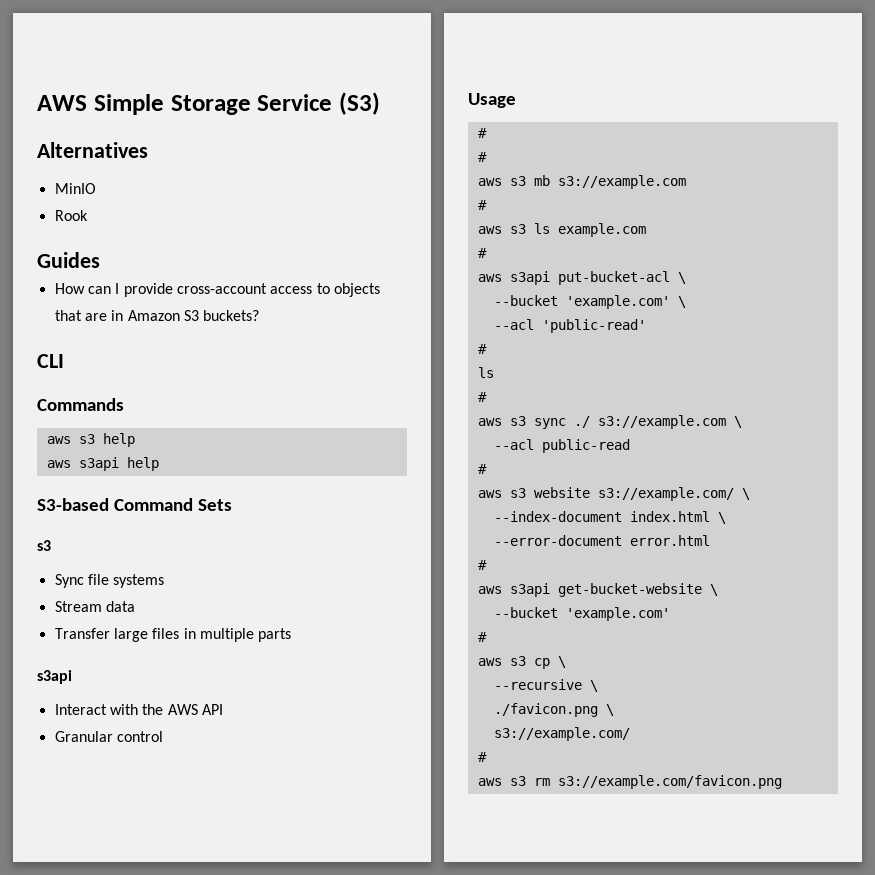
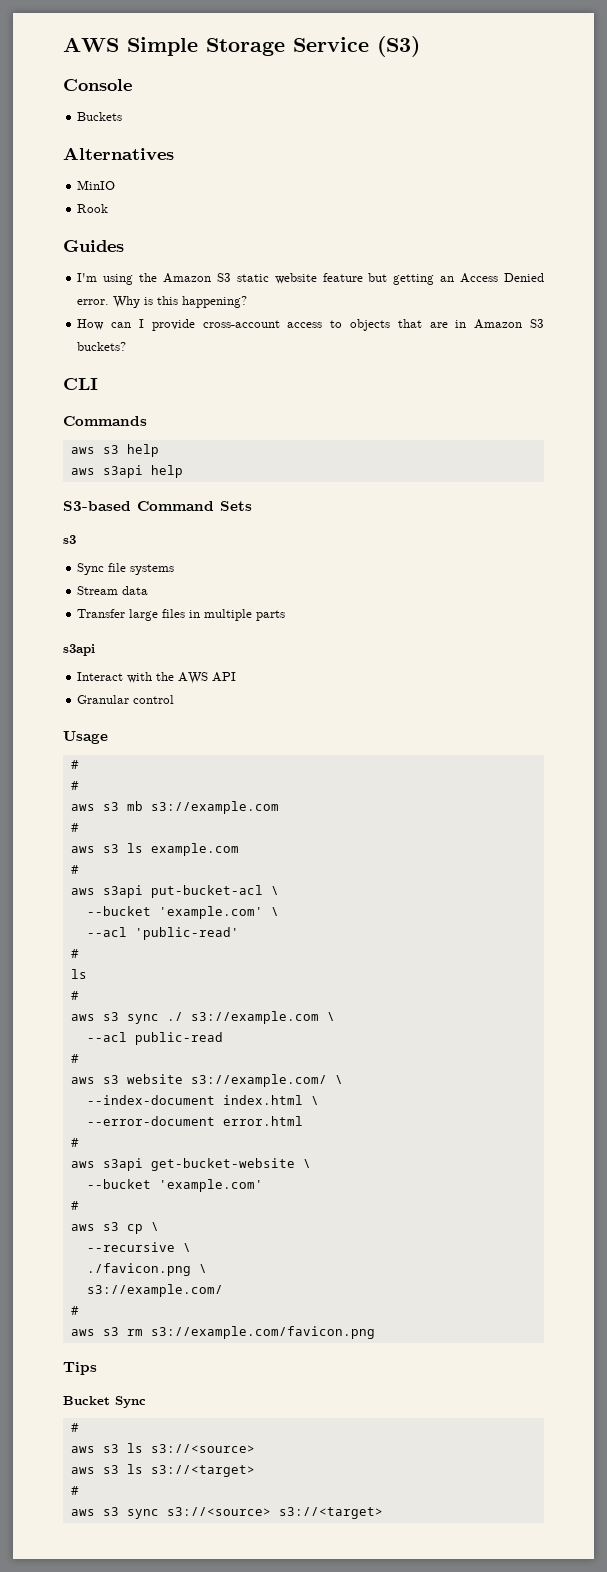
(380, 103) none -> [63,79,132,91] [77,112,123,121] // Console // Buckets
(100, 260) none -> [77,273,544,285] [77,296,248,308] // I'm using the Amazon S3 static website feature but getting an Access Denied error. Why is this happening?
(782, 782) none -> [63,1362,97,1375] [63,1396,146,1408] [70,1423,79,1432] [70,1443,255,1453] [70,1464,255,1477] [70,1486,79,1495] [70,1507,383,1519] // Tips // Bucket Sync // # // aws s3 ls s3://<source> // aws s3 ls s3://<target> // # // aws s3 sync s3://<source> s3://<target>

